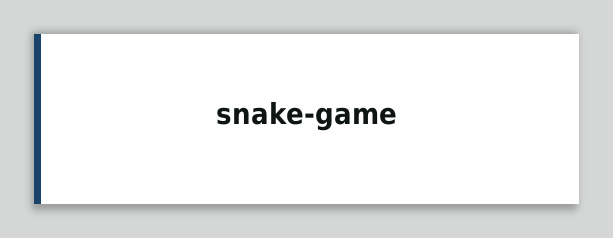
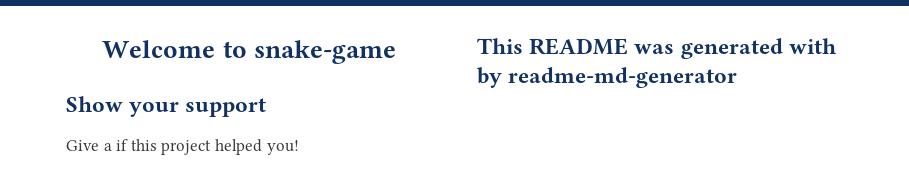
(216, 116) none -> [102,40,247,58] Welcome to
(398, 116) none -> [66,96,267,117] [66,139,299,155] [477,38,837,59] [477,67,738,88] // Show your support // Give a if this project helped you! // This README was generated with by readme-md-generator

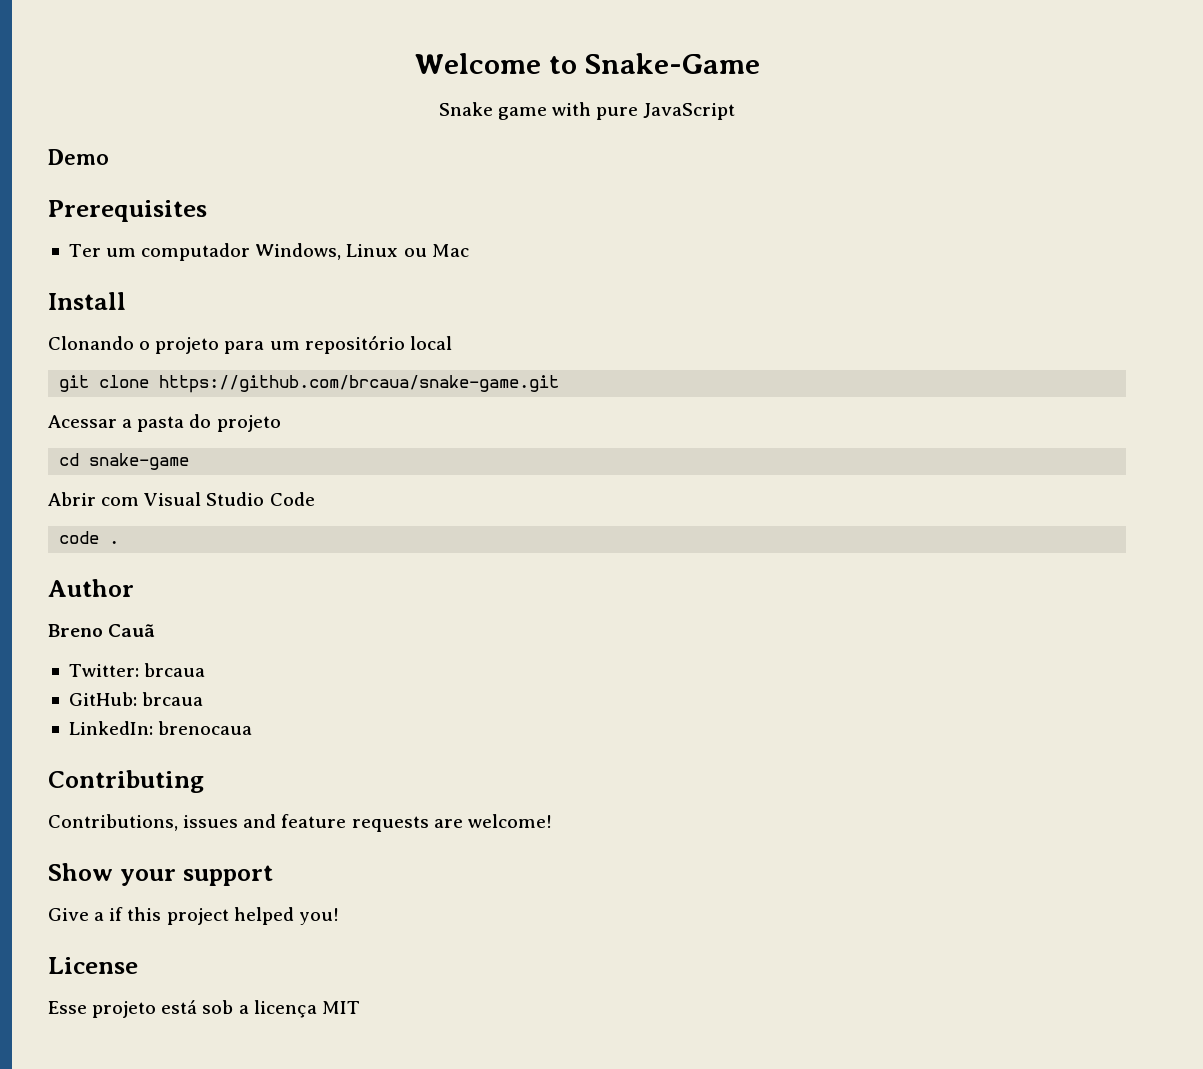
[253,40,396,64] snake-game -> [584,53,760,74] [438,102,736,120] [48,149,109,165] [48,200,207,222] [68,243,469,261] [48,292,126,310] [48,335,452,354] [59,375,560,393] [48,414,281,432] [59,453,190,470] [48,492,315,506] [59,531,120,544] [48,579,134,597] [48,624,156,637] [68,663,206,677] [68,692,204,706] [68,721,253,735] [48,770,204,793] [48,814,552,832] Snake-Game // Snake game with pure JavaScript // Demo // Prerequisites // Ter um computador Windows, Linux ou Mac // Install // Clonando o projeto para um repositório local // git clone https://github.com/brcaua/snake-game.git // Acessar a pasta do projeto // cd snake-game // Abrir com Visual Studio Code // code . // Author // Breno Cauã // Twitter: brcaua // GitHub: brcaua // LinkedIn: brenocaua // Contributing // Contributions, issues and feature requests are welcome!
[477,38,837,59] [477,67,738,88] This README was generated with by readme-md-generator -> [48,957,138,974] [48,1000,360,1018] License // Esse projeto está sob a licença MIT

